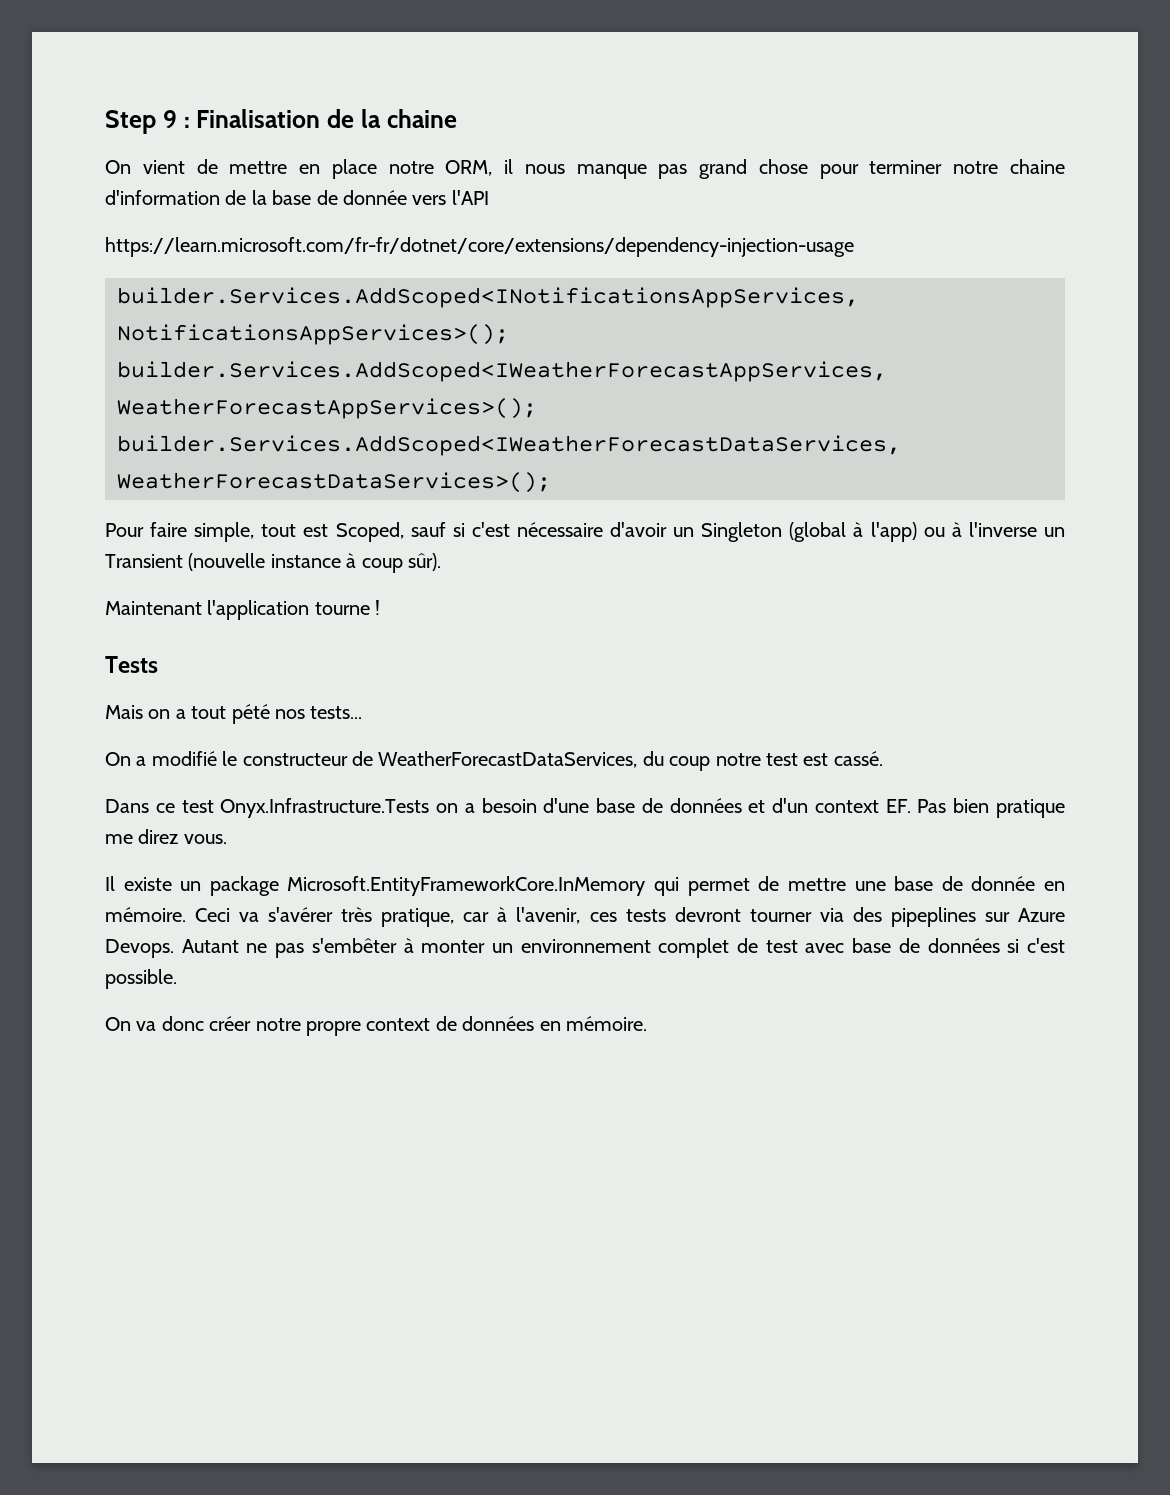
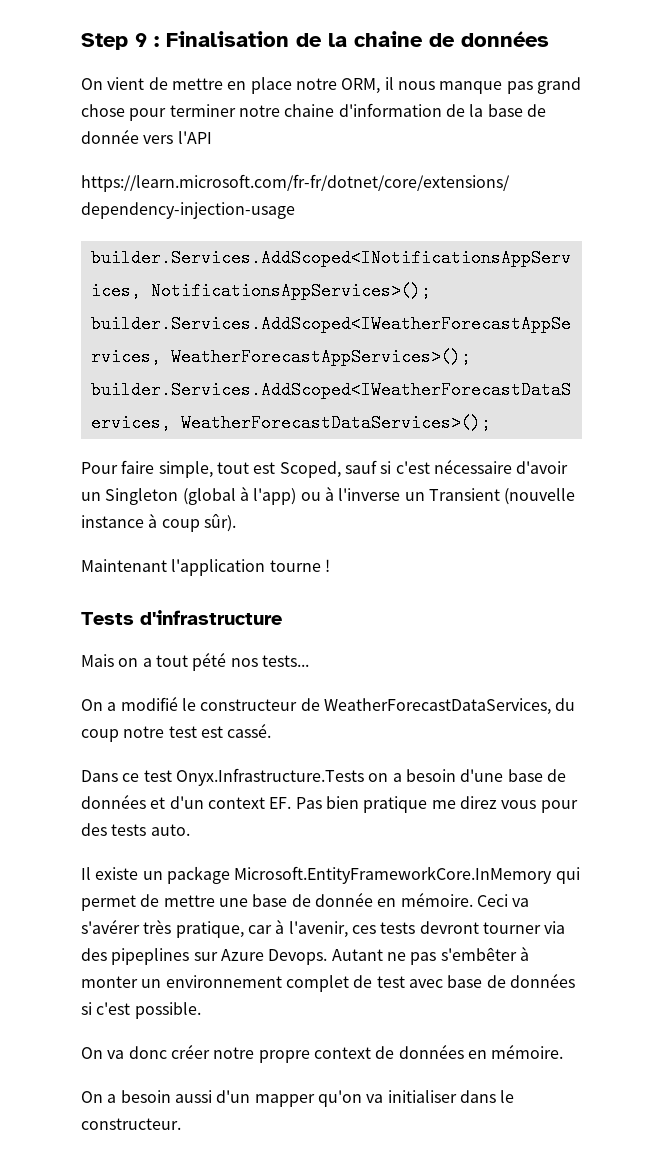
(457, 118) none -> [429,31,549,47] de données
(158, 664) none -> [140,610,282,625] d'infrastructure
[183,834,227,844] vous. -> [501,800,578,813] [81,823,190,836] vous pour des tests auto.
(647, 1023) none -> [81,1090,515,1107] [81,1118,181,1130] // On a besoin aussi d'un mapper qu'on va initialiser dans le constructeur.

